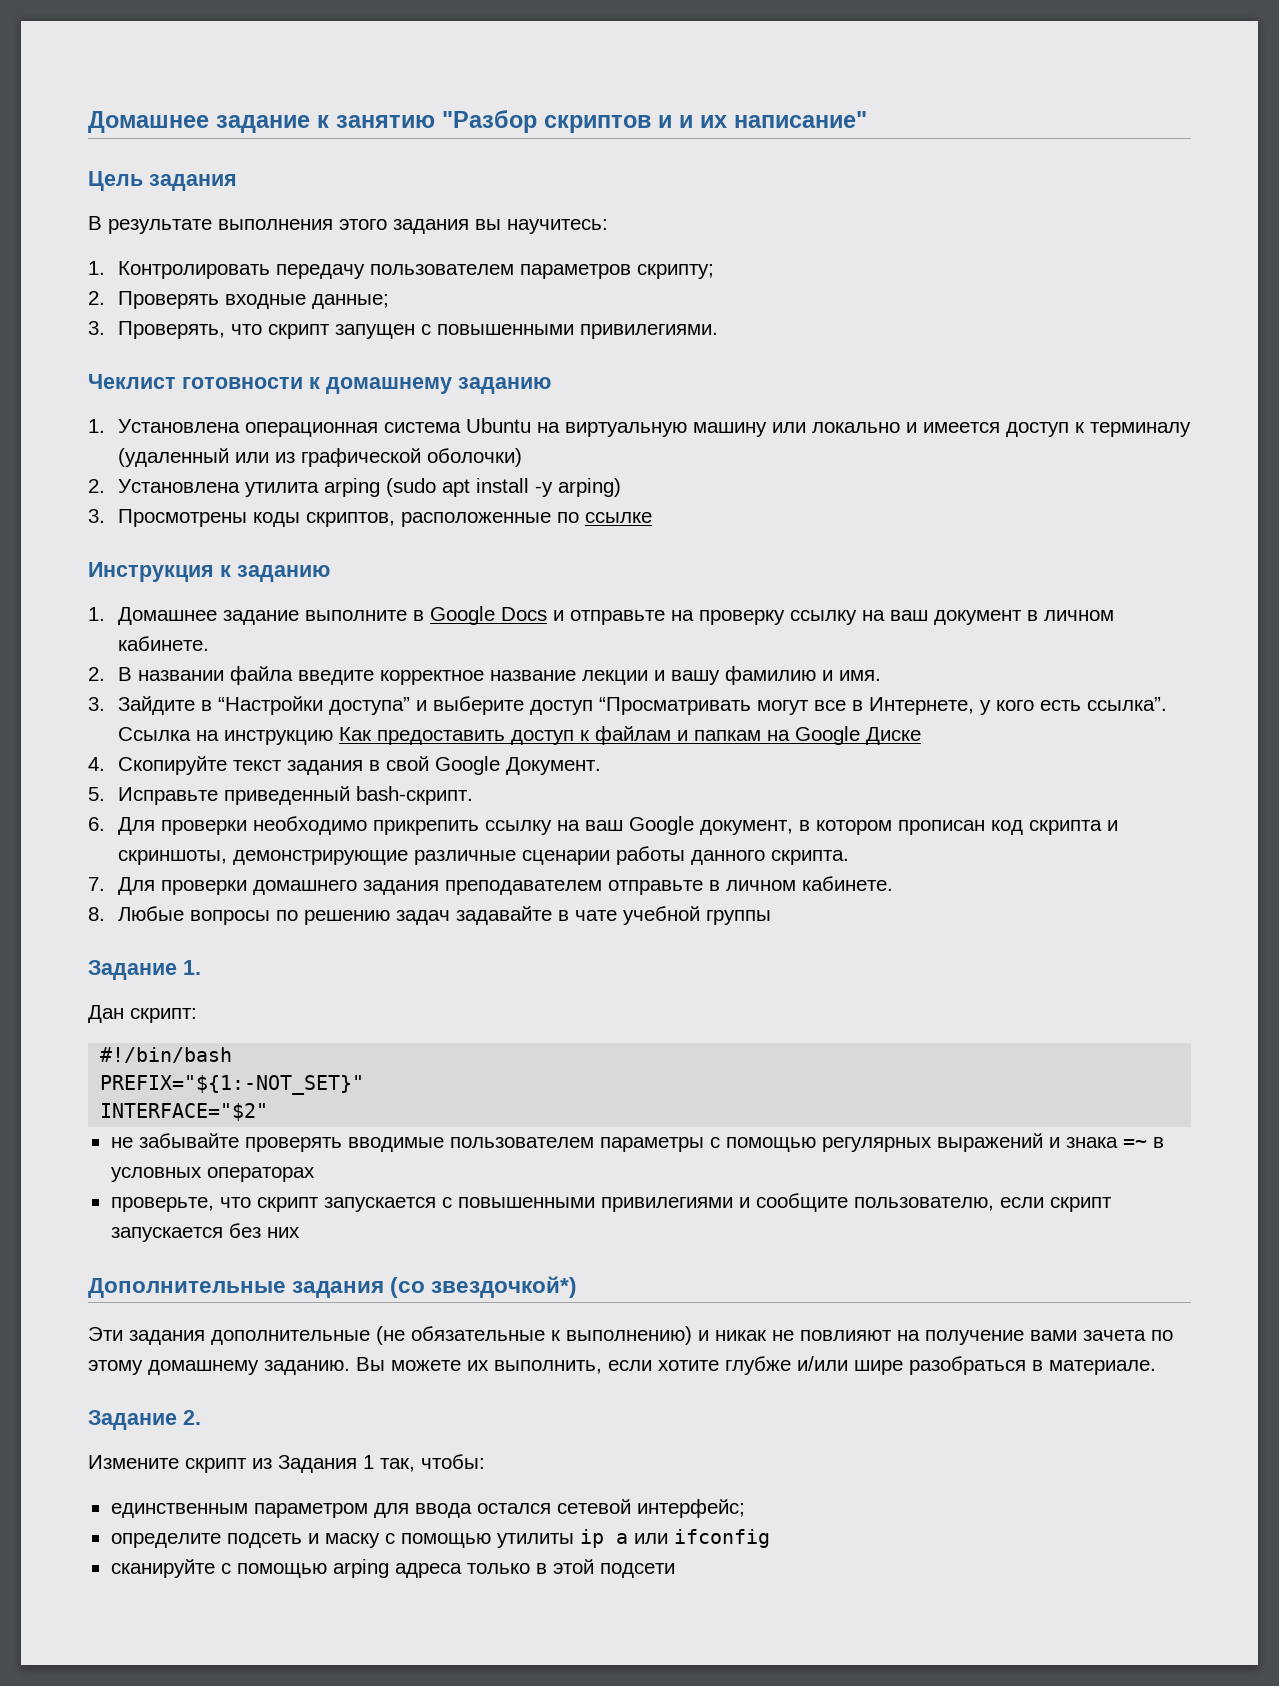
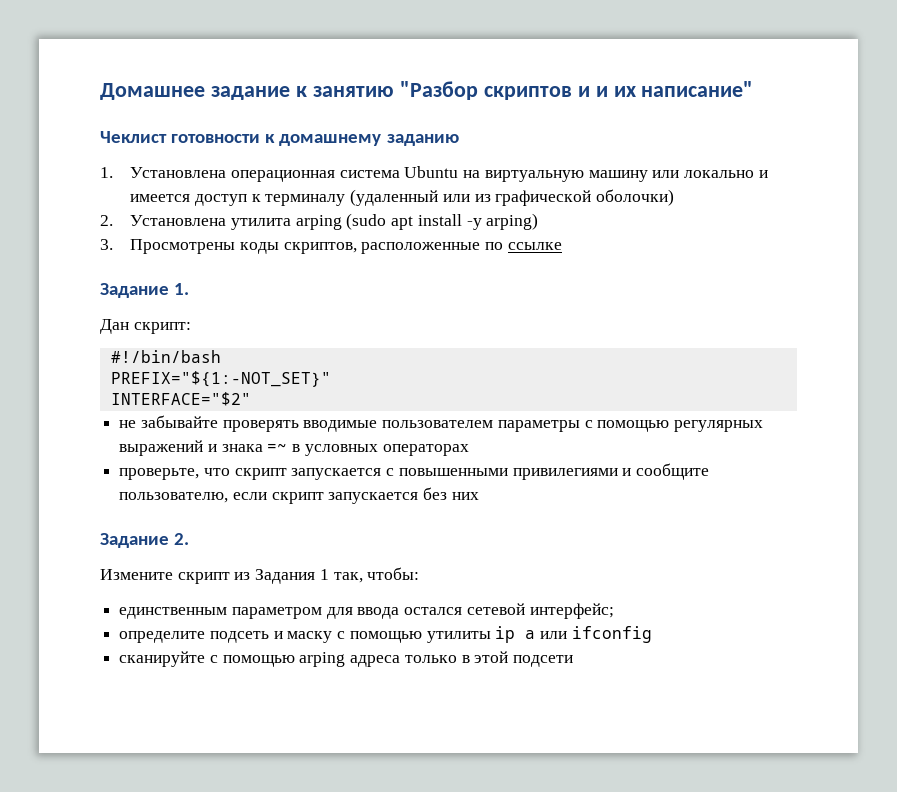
[88,171,237,191] [88,216,608,234] [88,261,714,279] [88,291,389,309] [88,321,718,339] // Цель задания // В результате выполнения этого задания вы научитесь: // 1. Контролировать передачу пользователем параметров скрипту; // 2. Проверять входные данные; // 3. Проверять, что скрипт запущен с повышенными привилегиями. -> (754, 89) none
[88,562,330,582] [88,606,1114,625] [117,636,209,651] [88,666,881,685] [88,696,1167,715] [117,726,921,745] [88,756,601,775] [88,786,473,805] [88,816,1118,835] [117,846,849,865] [88,876,893,895] [88,906,771,925] // Инструкция к заданию // 1. Домашнее задание выполните в Google Docs и отправьте на проверку ссылку на ваш документ в личном кабинете. // 2. В названии файла введите корректное название лекции и вашу фамилию и имя. // 3. Зайдите в “Настройки доступа” и выберите доступ “Просматривать могут все в Интернете, у кого есть ссылка”. Ссылка на инструкцию Как предоставить доступ к файлам и папкам на Google Диске // 4. Скопируйте текст задания в свой Google Документ. // 5. Исправьте приведенный bash-скрипт. // 6. Для проверки необходимо прикрепить ссылку на ваш Google документ, в котором прописан код скрипта и скриншоты, демонстрирующие различные сценарии работы данного скрипта. // 7. Для проверки домашнего задания преподавателем отправьте в личном кабинете. // 8. Любые вопросы по решению задач задавайте в чате учебной группы -> (562, 246) none
[88,1276,578,1298] [88,1326,1173,1345] [88,1356,1156,1375] // Дополнительные задания (со звездочкой*) // Эти задания дополнительные (не обязательные к выполнению) и никак не повлияют на получение вами зачета по этому домашнему заданию. Вы можете их выполнить, если хотите глубже и/или шире разобраться в материале. -> (479, 496) none

